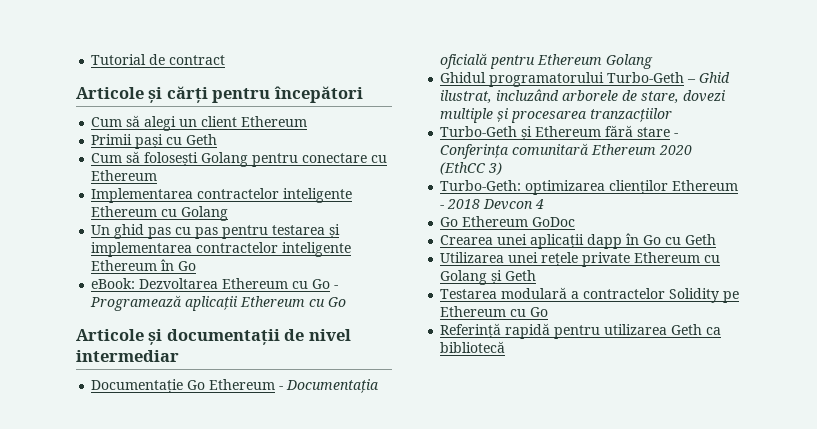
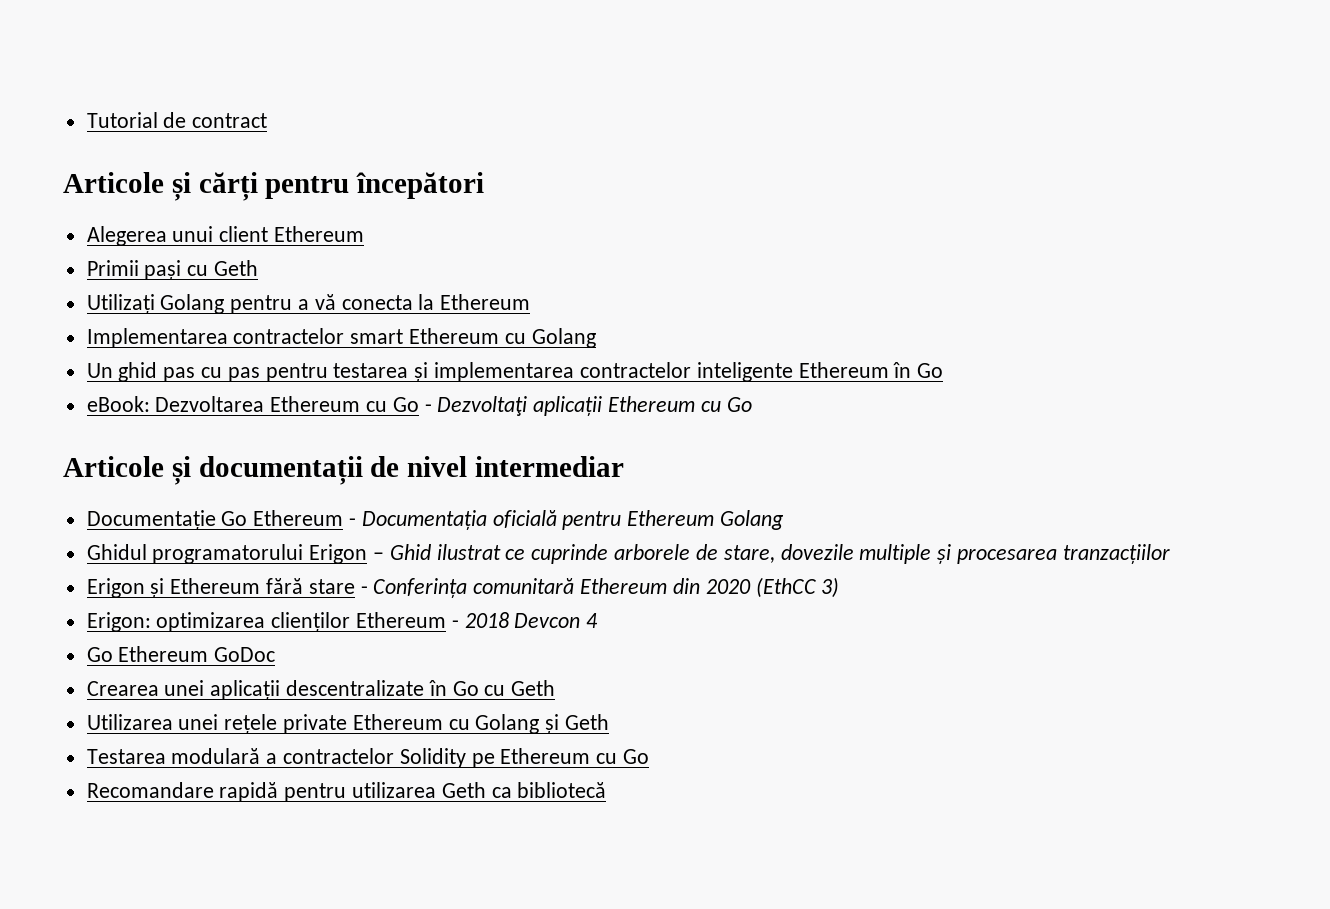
[91,115,198,131] Cum să alegi un -> [86,226,214,246] Alegerea unui
[91,151,388,167] Cum să folosești Golang pentru conectare cu -> [86,294,435,314] Utilizați Golang pentru a vă conecta la
[283,188,353,203] inteligente -> [350,329,404,344] smart
[90,295,183,311] Programează -> [437,396,528,416] Dezvoltaţi
[607,72,685,83] Turbo-Geth -> [309,544,368,564] Erigon
[440,89,560,104] ilustrat, incluzând -> [436,544,609,564] ilustrat ce cuprinde
[683,90,727,102] dovezi -> [780,544,854,560] dovezile
[440,126,518,137] Turbo-Geth -> [86,578,145,598] Erigon
(657, 149) none -> [672,578,700,594] din
[440,180,522,191] Turbo-Geth: -> [86,612,151,632] Erigon:
[587,234,623,249] dapp -> [286,680,425,696] descentralizate
[440,323,502,338] Referință -> [86,782,214,798] Recomandare

